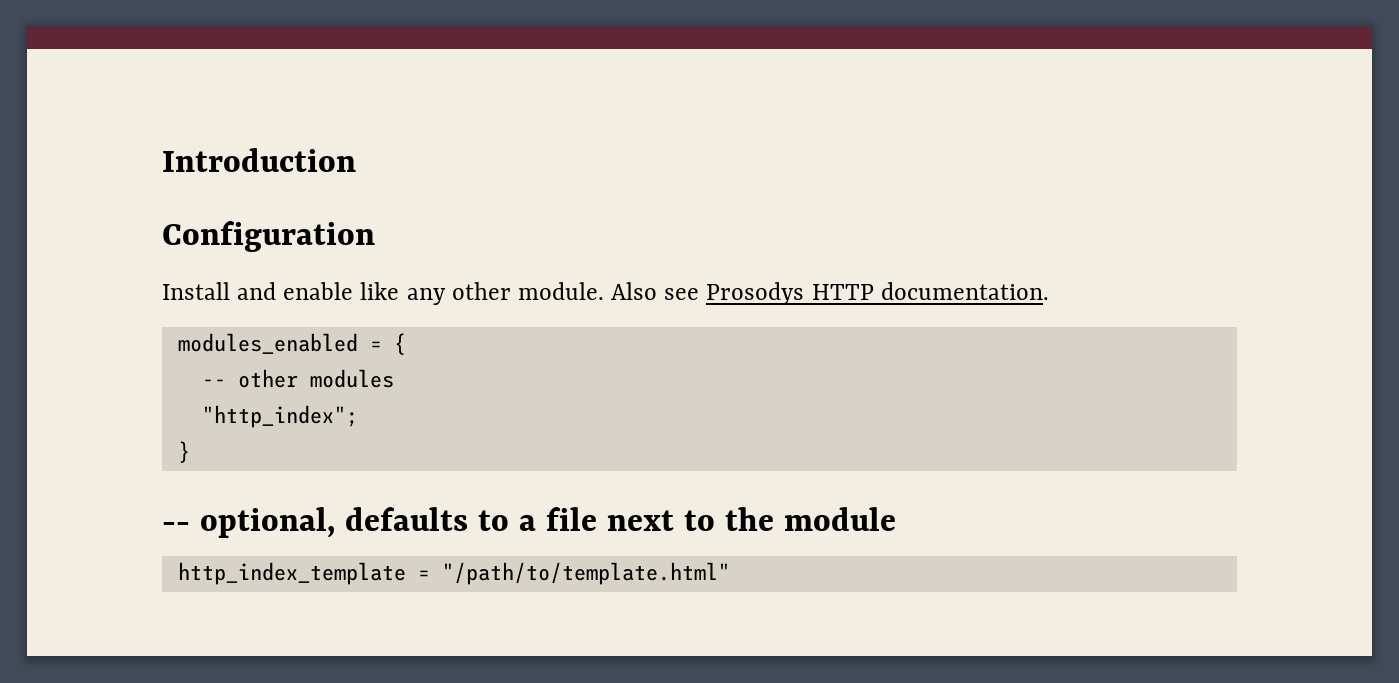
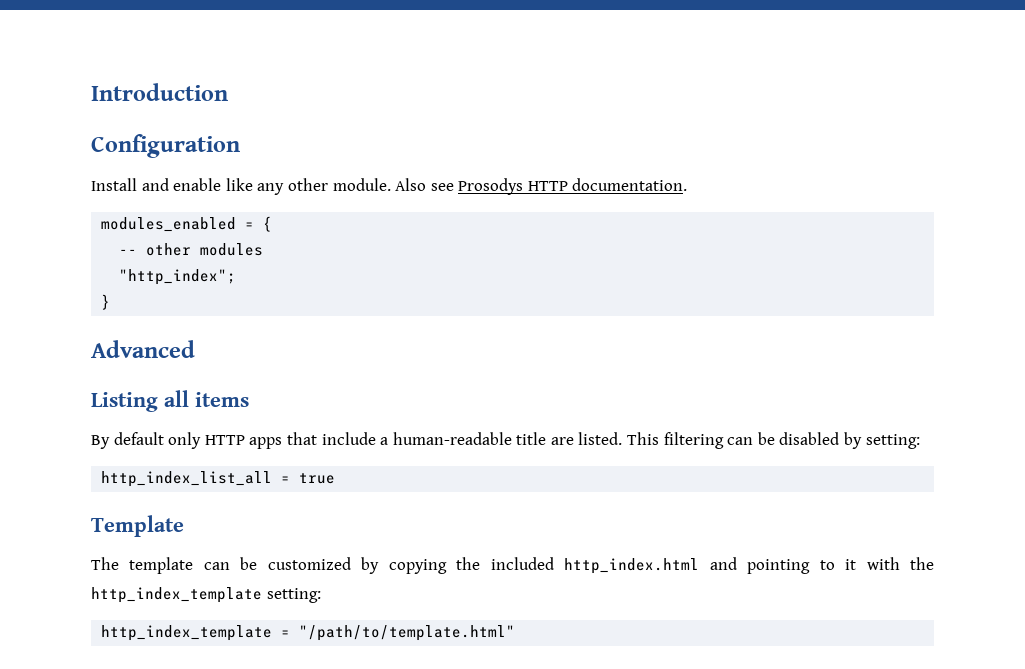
[162,507,896,538] -- optional, defaults to a file next to the module -> [91,340,195,358] [91,390,249,412] [91,432,920,449] [101,471,336,487] [91,515,184,537] [91,557,934,574] [91,587,321,603] Advanced // Listing all items // By default only HTTP apps that include a human-readable title are listed. This filtering can be disabled by setting: // http_index_list_all = true // Template // The template can be customized by copying the included http_index.html and pointing to it with the http_index_template setting:

